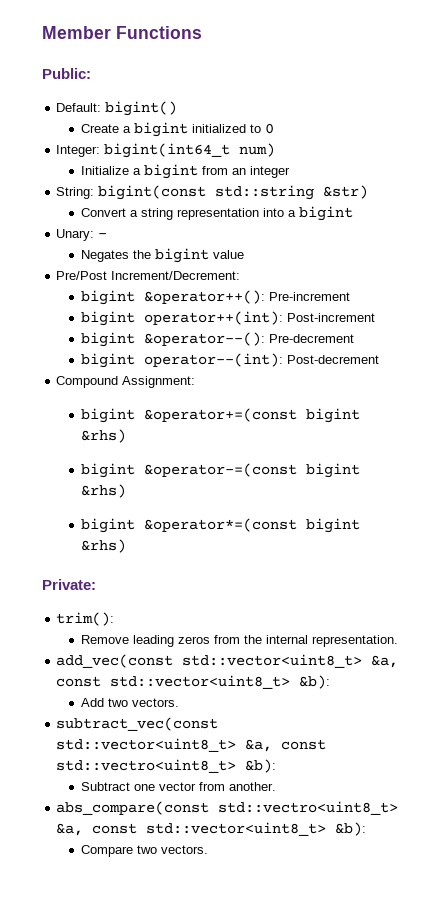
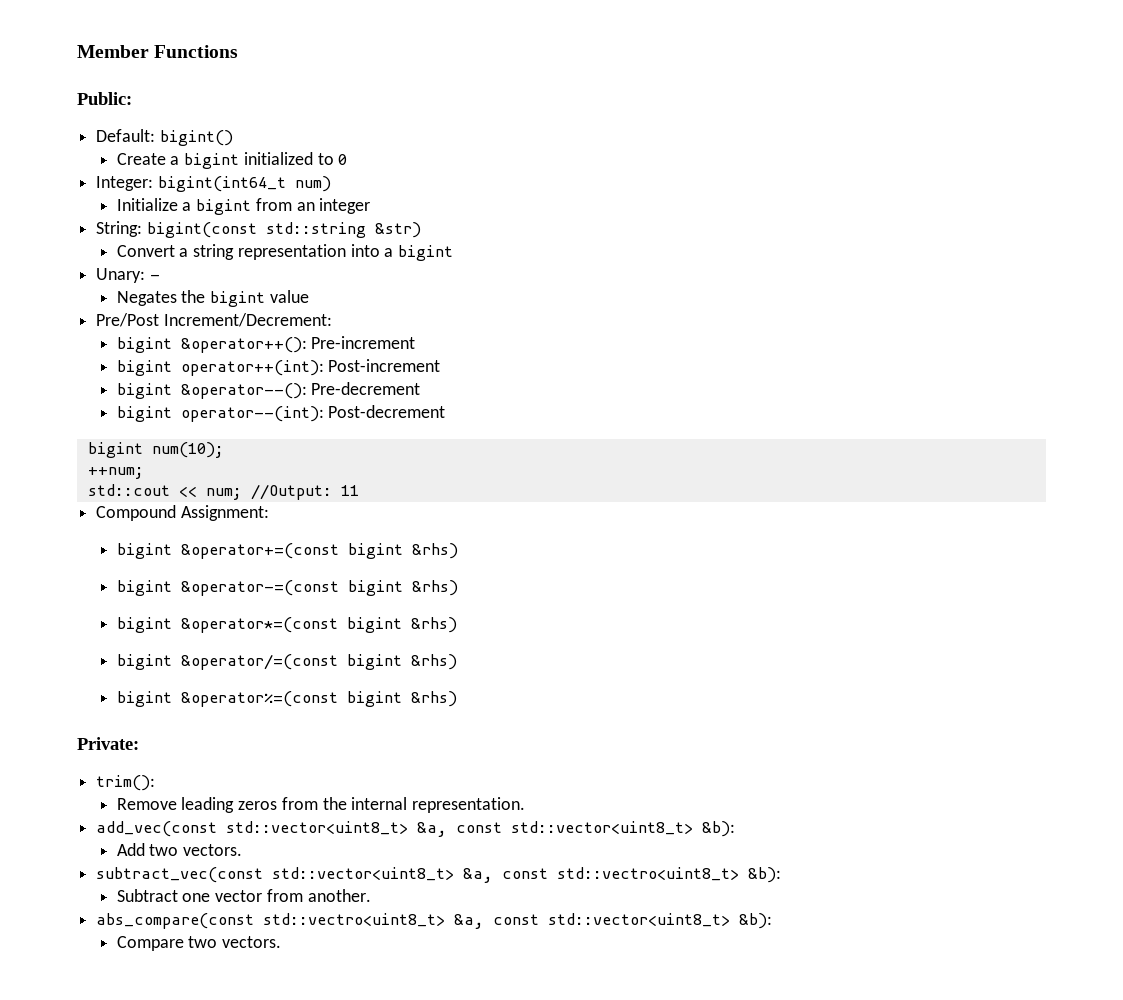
(379, 359) none -> [87,442,224,458] [87,467,144,479] [87,484,359,500] // bigint num(10); // ++num; // std::cout << num; //Output: 11
(126, 546) none -> [116,654,457,670] [116,691,457,707] // bigint &operator/=(const bigint &rhs) // bigint &operator%=(const bigint &rhs)

